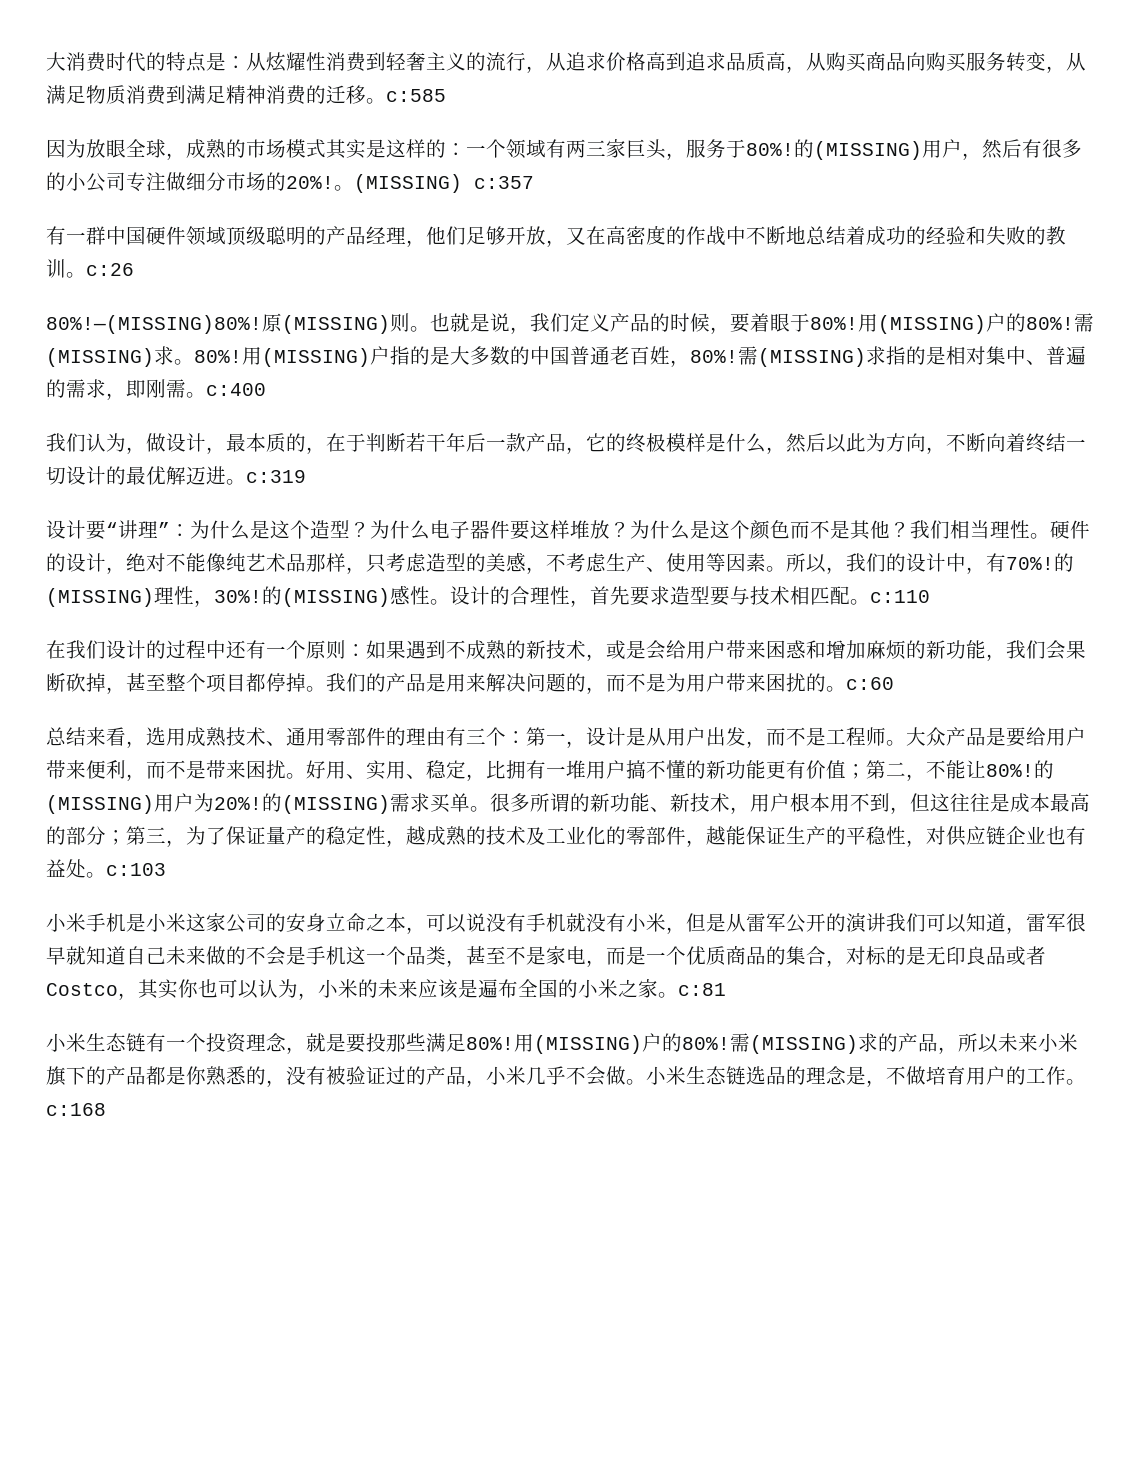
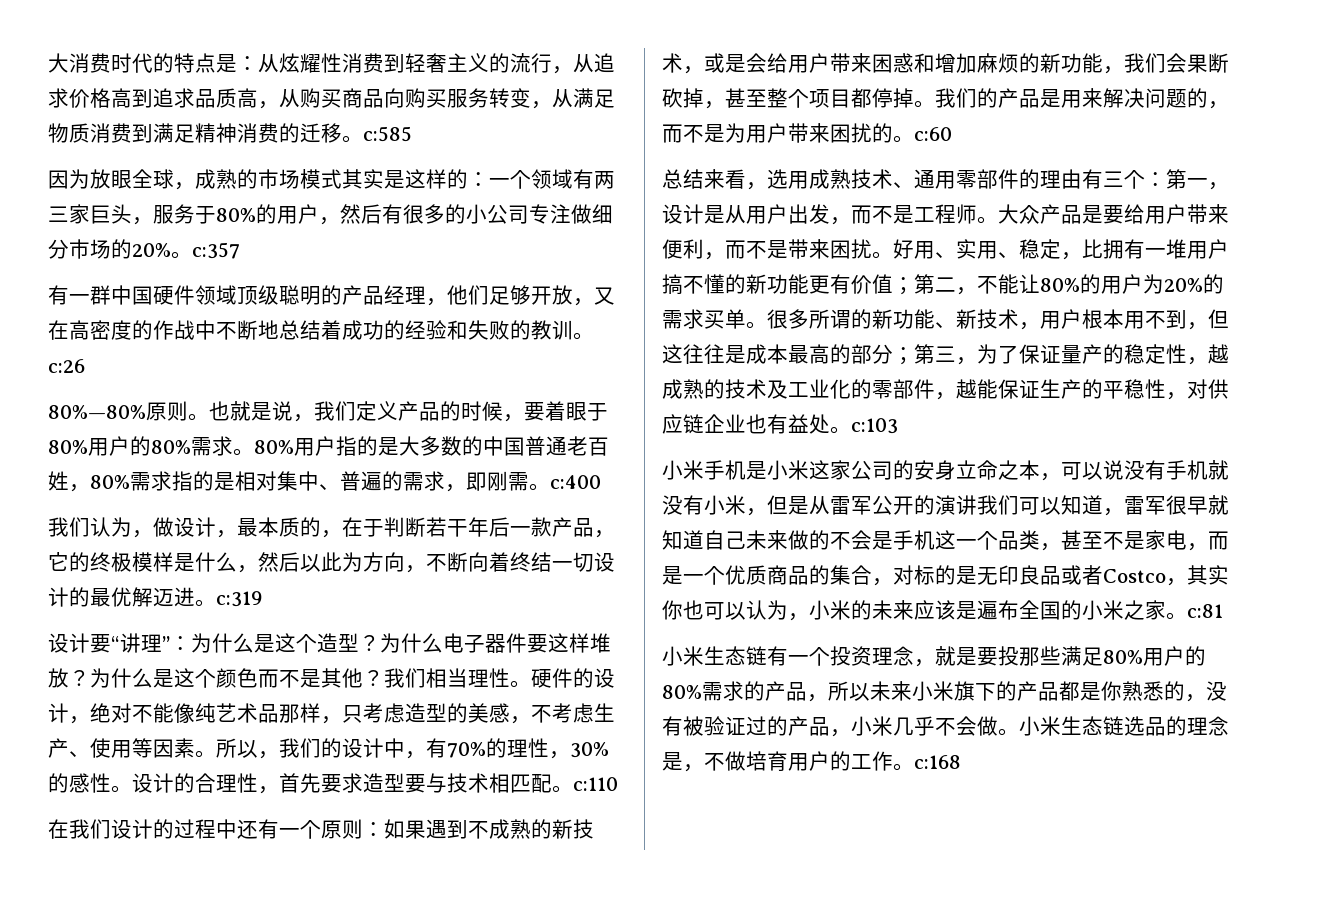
[746,139,922,160] 80%!的(MISSING) -> [216,204,277,224] 80%的
[286,174,462,193] 20%!。(MISSING) -> [132,243,192,259] 20%。
[46,313,390,334] 80%!—(MISSING)80%!原(MISSING) -> [48,402,167,421] 80%—80%原
[810,313,1094,334] [46,346,370,367] 80%!用(MISSING)户的80%!需(MISSING)求。80%!用(MISSING) -> [48,436,315,456] 80%用户的80%需求。80%用
[690,346,866,367] 80%!需(MISSING) -> [90,472,151,491] 80%需
[1006,553,1074,572] [46,586,390,607] 70%!的(MISSING)理性，30%!的(MISSING) -> [447,738,609,759] [48,773,69,793] 70%的理性，30%的
[986,760,1054,779] [46,793,390,814] 80%!的(MISSING)用户为20%!的(MISSING) -> [1040,274,1224,294] 80%的用户为20%的
[466,1033,858,1054] 80%!用(MISSING)户的80%!需(MISSING) -> [1103,646,1206,666] [662,682,723,701] 80%用户的80%需

